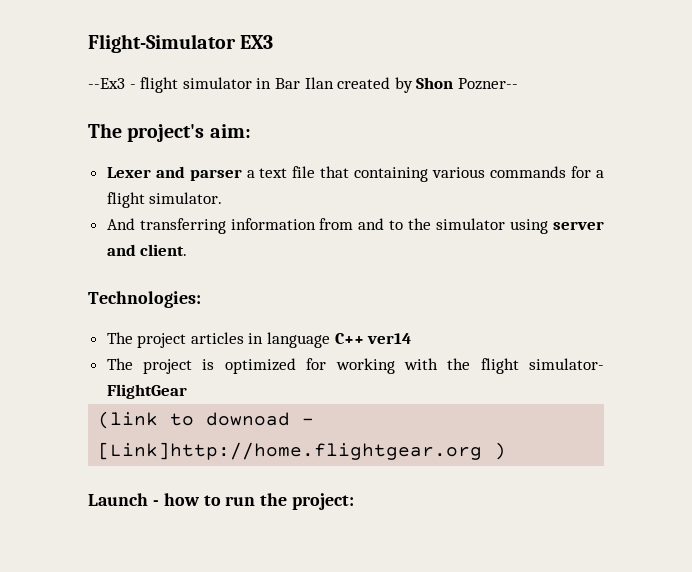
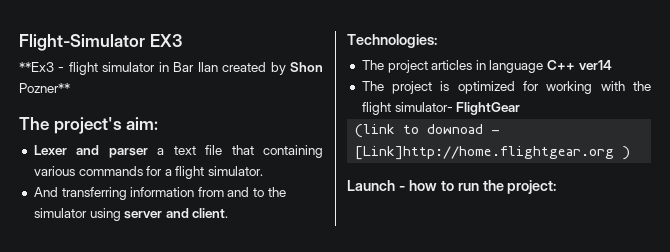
[88,78,125,89] --Ex3 -> [19,62,54,72] **Ex3
[457,78,518,90] Pozner-- -> [19,83,70,93] Pozner**

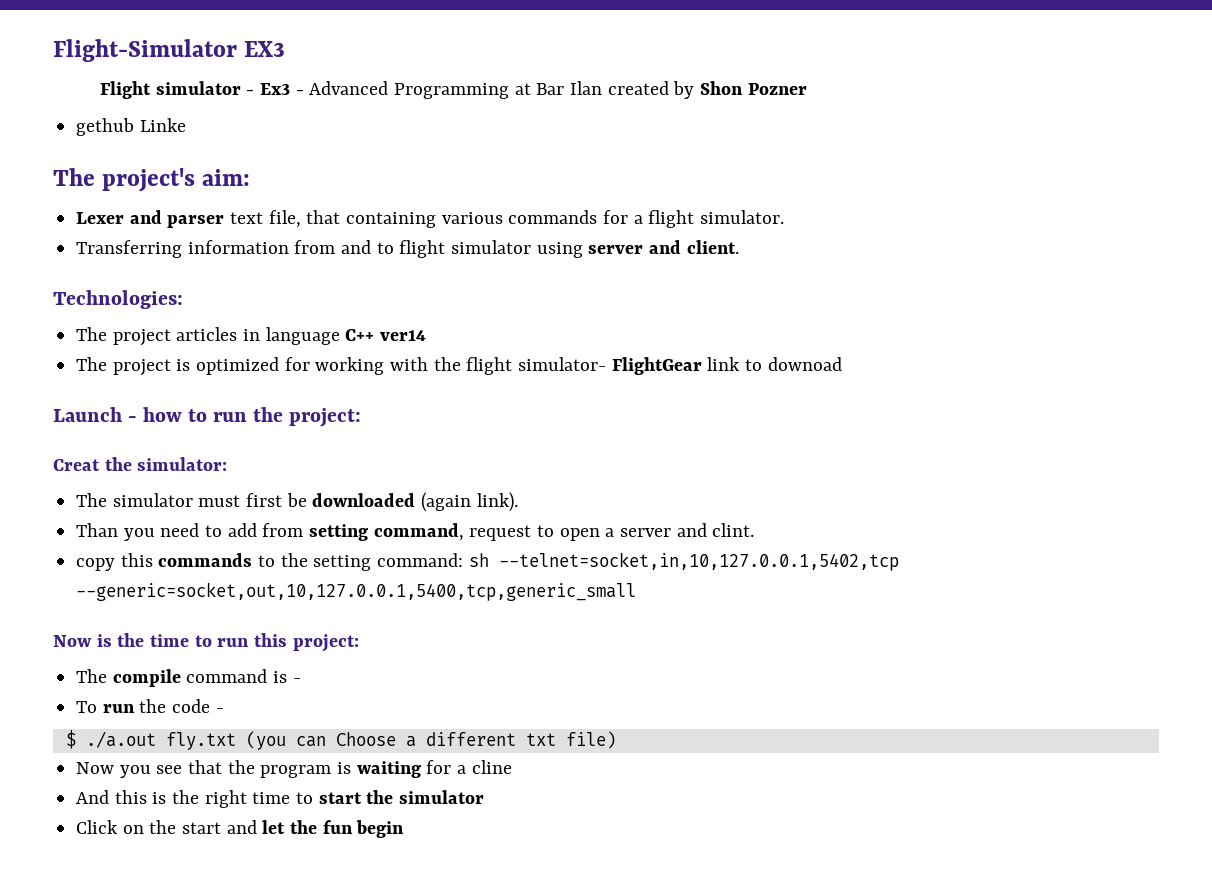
[19,62,169,75] **Ex3 - flight simulator in -> [100,81,531,99] Flight simulator - Ex3 - Advanced Programming at
[19,83,70,93] Pozner** -> [747,83,807,95] [76,118,186,136] Pozner // gethub Linke
[157,145,223,155] a text file -> [230,210,301,228] text file,
[33,187,127,200] And transferring -> [76,240,183,258] Transferring
[267,187,286,197] the -> [399,240,446,258] flight
[355,124,396,138] // (link -> [707,357,741,371] link
[491,130,501,134] [355,146,631,160] - [Link]http://home.flightgear.org ) -> (842, 364) none
(557, 187) none -> [53,457,228,471] [76,492,518,512] [76,523,755,541] [76,552,899,571] [76,582,637,601] [53,633,359,652] [76,669,301,687] [76,699,224,713] [65,730,616,750] [76,760,512,778] [76,790,485,808] [76,820,405,838] // Creat the simulator: // The simulator must first be downloaded (again link). // Than you need to add from setting command, request to open a server and clint. // copy this commands to the setting command: sh --telnet=socket,in,10,127.0.0.1,5402,tcp --generic=socket,out,10,127.0.0.1,5400,tcp,generic_small // Now is the time to run this project: // The compile command is - // To run the code - // $ ./a.out fly.txt (you can Choose a different txt file) // Now you see that the program is waiting for a cline // And this is the right time to start the simulator // Click on the start and let the fun begin

